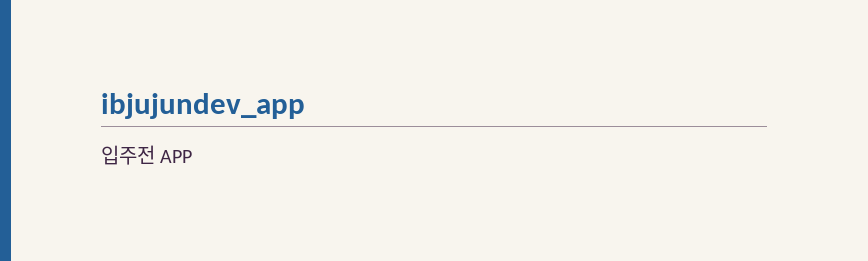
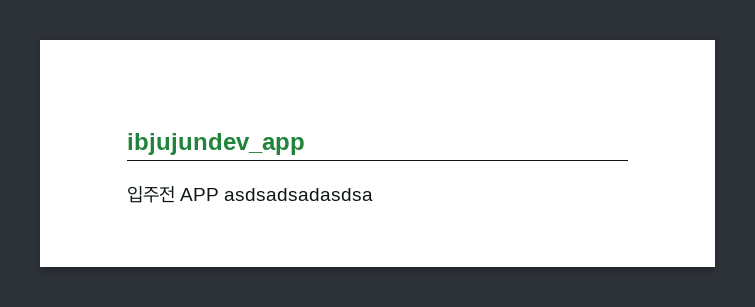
(193, 156) none -> [224,188,374,201] asdsadsadasdsa

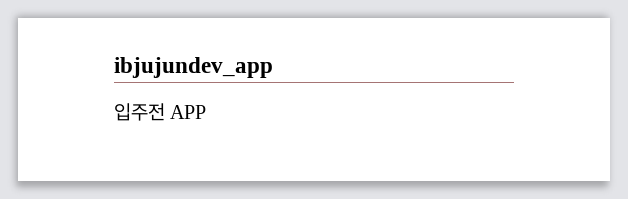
[224,188,374,201] asdsadsadasdsa -> (207, 112) none

